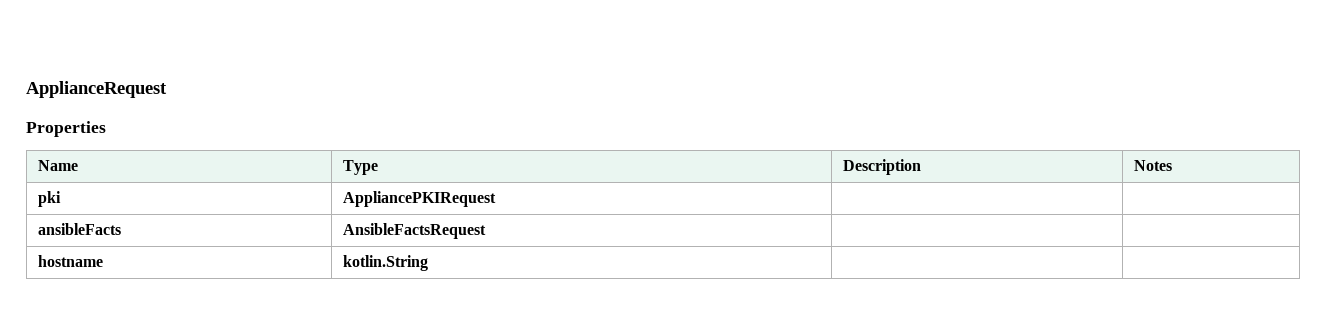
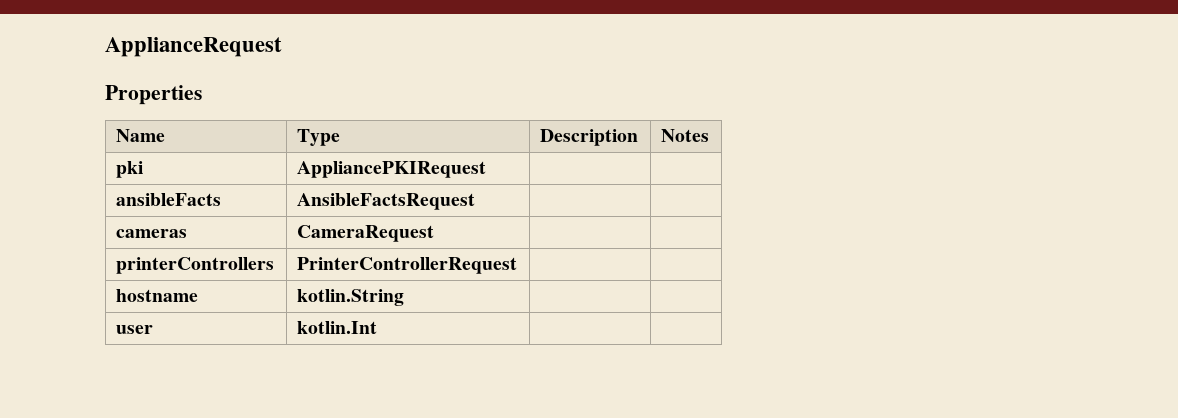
(486, 231) none -> [116,229,188,238] [297,225,435,242] [116,257,275,274] [297,257,518,274] // cameras | CameraRequest | | // printerControllers | PrinterControllerRequest | |
(428, 263) none -> [116,325,154,334] [297,321,378,334] // user | kotlin.Int | |

